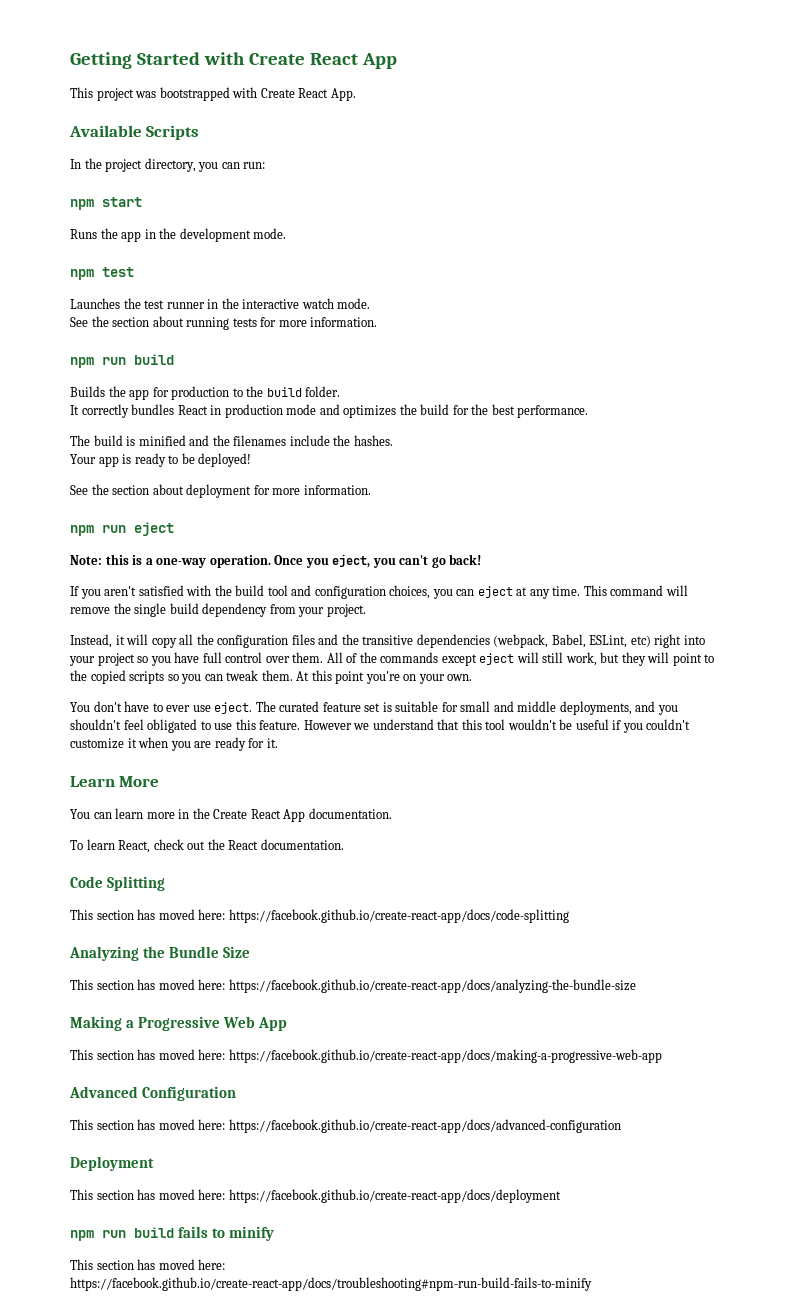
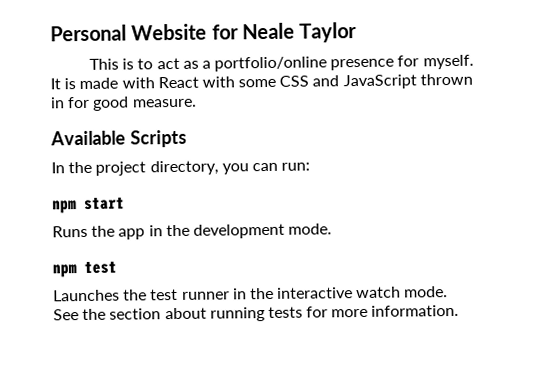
[70,52,397,69] [70,87,356,101] Getting Started with Create React App // This project was bootstrapped with Create React App. -> [50,22,358,43] [88,54,474,72] [50,73,473,90] [50,96,197,111] Personal Website for Neale Taylor // This is to act as a portfolio/online presence for myself. It is made with React with some CSS and JavaScript thrown in for good measure.
[70,354,174,368] [70,386,341,400] [70,404,589,418] [70,435,393,446] [70,453,252,467] [70,484,371,498] [70,522,174,536] [70,554,482,568] [70,585,688,599] [70,603,366,617] [70,634,705,648] [69,652,715,666] [70,670,473,684] [70,701,678,715] [70,719,691,733] [70,737,278,751] [70,776,160,787] [70,808,392,822] [70,839,344,853] [70,876,165,891] [70,909,569,923] [69,946,250,961] [70,979,636,993] [70,1016,287,1031] [70,1049,662,1063] [69,1086,236,1101] [70,1119,621,1133] [70,1156,154,1171] [70,1189,561,1203] [70,1226,274,1241] [70,1259,226,1270] [70,1277,592,1291] // npm run build // Builds the app for production to the build folder. // It correctly bundles React in production mode and optimizes the build for the best performance. // The build is minified and the filenames include the hashes. // Your app is ready to be deployed! // See the section about deployment for more information. // npm run eject // Note: this is a one-way operation. Once you eject, you can't go back! // If you aren't satisfied with the build tool and configuration choices, you can eject at any time. This command will remove the single build dependency from your project. // Instead, it will copy all the configuration files and the transitive dependencies (webpack, Babel, ESLint, etc) right into your project so you have full control over them. All of the commands except eject will still work, but they will point to the copied scripts so you can tweak them. At this point you're on your own. // You don't have to ever use eject. The curated feature set is suitable for small and middle deployments, and you shouldn't feel obligated to use this feature. However we understand that this tool wouldn't be useful if you couldn't customize it when you are ready for it. // Learn More // You can learn more in the Create React App documentation. // To learn React, check out the React documentation. // Code Splitting // This section has moved here: https://facebook.github.io/create-react-app/docs/code-splitting // Analyzing the Bundle Size // This section has moved here: https://facebook.github.io/create-react-app/docs/analyzing-the-bundle-size // Making a Progressive Web App // This section has moved here: https://facebook.github.io/create-react-app/docs/making-a-progressive-web-app // Advanced Configuration // This section has moved here: https://facebook.github.io/create-react-app/docs/advanced-configuration // Deployment // This section has moved here: https://facebook.github.io/create-react-app/docs/deployment // npm run build fails to minify // This section has moved here: https://facebook.github.io/create-react-app/docs/troubleshooting#npm-run-build-fails-to-minify -> (460, 310) none

